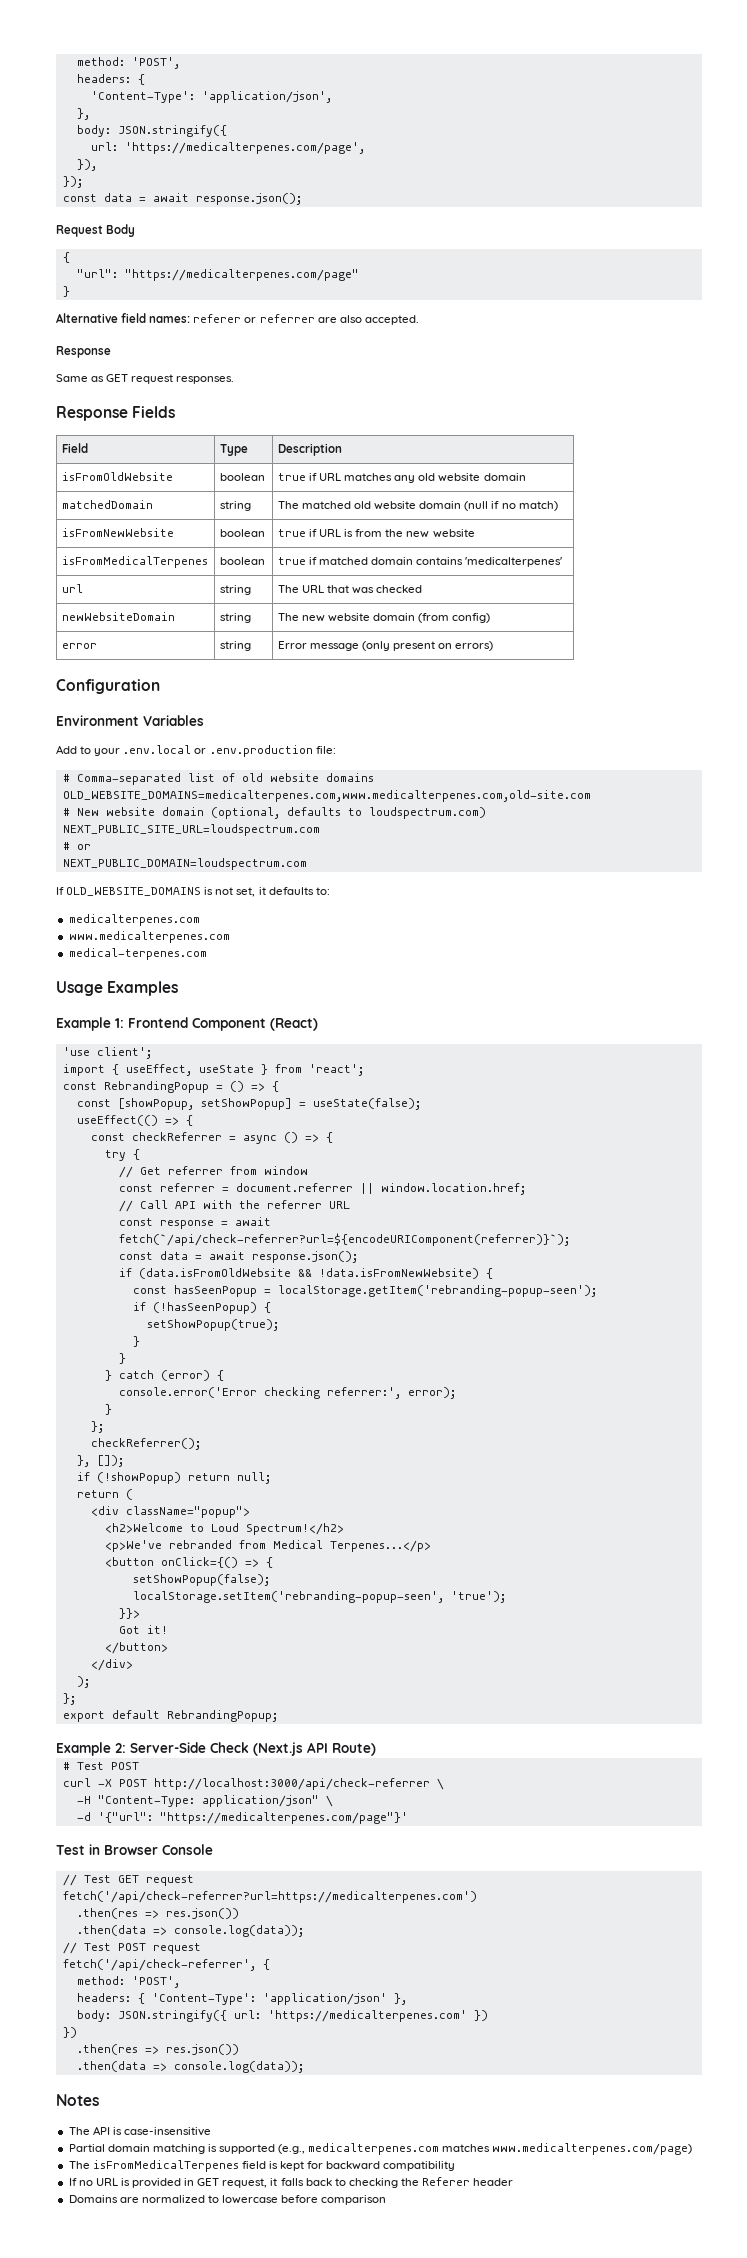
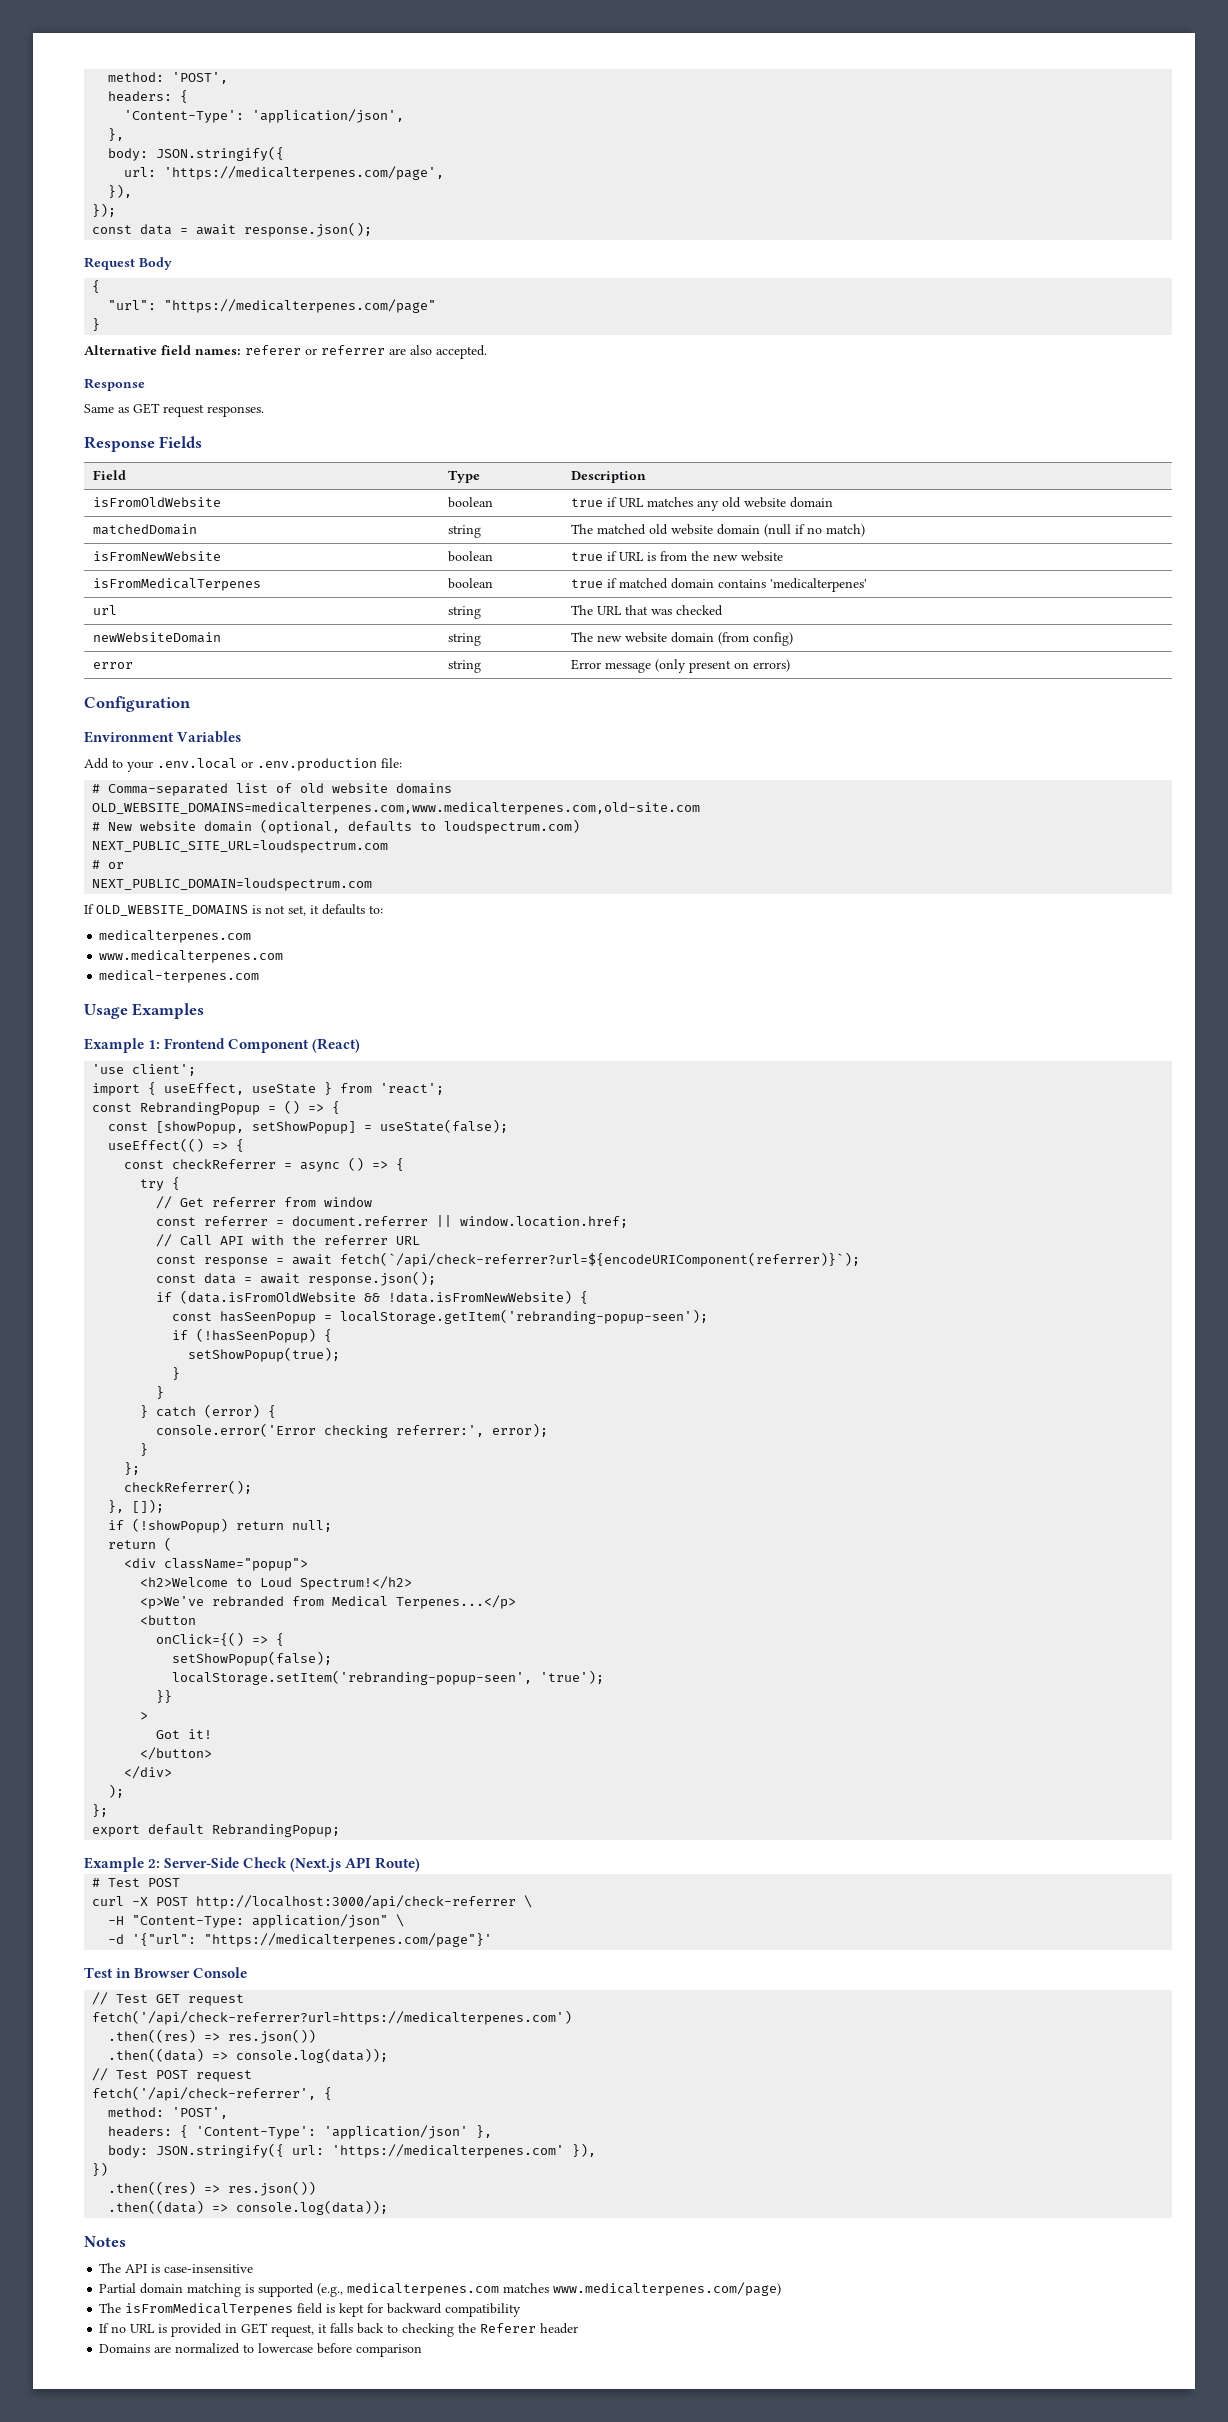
(154, 1562) none -> (197, 1620) //
[118,1608,140,1619] }}> -> [156,1690,173,1703] [140,1712,149,1720] }} // >
[76,1908,239,1919] [76,1925,146,1936] .then(res => res.json()) // .then(data -> [108,2029,317,2044] [108,2048,205,2062] .then((res) => res.json()) // .then((data)
[473,2010,488,2021] [62,2027,77,2038] [76,2044,239,2055] [76,2061,146,2072] }) // }) // .then(res => res.json()) // .then(data -> [572,2143,597,2157] [92,2162,109,2176] [108,2181,317,2196] [108,2200,205,2214] }), // }) // .then((res) => res.json()) // .then((data)

